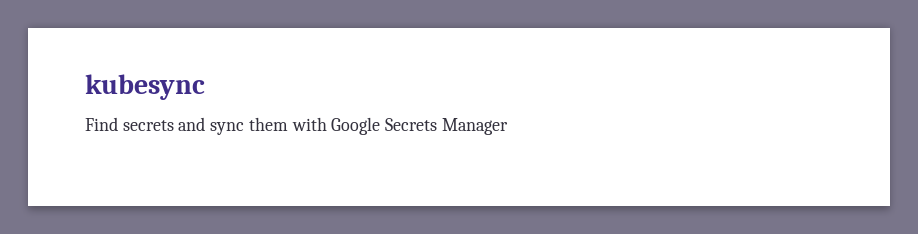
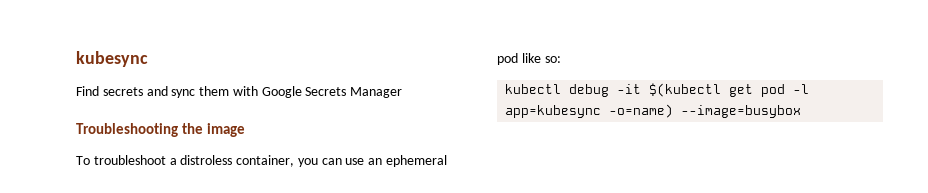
(508, 126) none -> [76,123,246,137] [76,155,448,167] [497,53,561,65] [505,83,810,97] [505,104,802,118] // Troubleshooting the image // To troubleshoot a distroless container, you can use an ephemeral pod like so: // kubectl debug -it $(kubectl get pod -l app=kubesync -o=name) --image=busybox

